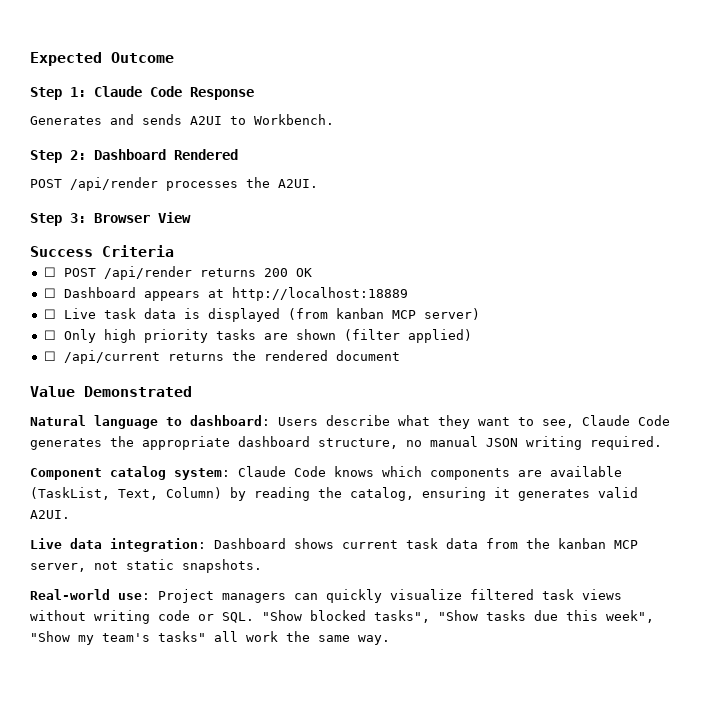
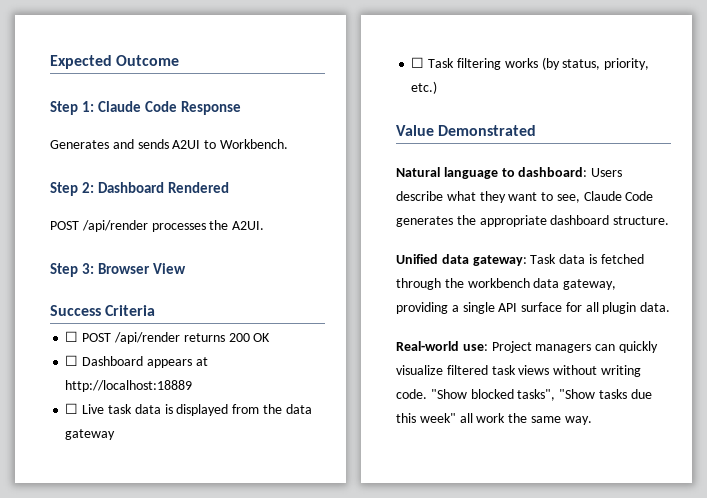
[287,308,480,320] [43,329,472,343] [43,350,400,364] (from kanban MCP server) // ☐ Only high priority tasks are shown (filter applied) // ☐ /api/current returns the rendered document -> [232,404,312,414] [65,429,116,440] [411,57,650,70] [411,81,438,94] from the data gateway // ☐ Task filtering works (by status, priority, etc.)
[318,436,662,450] [30,466,622,480] [30,487,638,501] [30,510,70,519] [30,538,638,552] [30,559,262,573] structure, no manual JSON writing required. // Component catalog system: Claude Code knows which components are available (TaskList, Text, Column) by reading the catalog, ensuring it generates valid A2UI. // Live data integration: Dashboard shows current task data from the kanban MCP server, not static snapshots. -> [613,216,670,225] [396,254,644,266] [396,278,617,290] [396,302,671,314] structure. // Unified data gateway: Task data is fetched through the workbench data gateway, providing a single API surface for all plugin data.
[158,610,254,623] code or SQL. -> [396,389,427,399] code.
[606,610,654,623] [30,631,206,645] week", "Show my team's tasks" -> [419,413,456,423] week"

